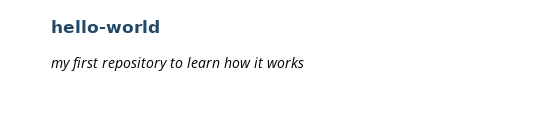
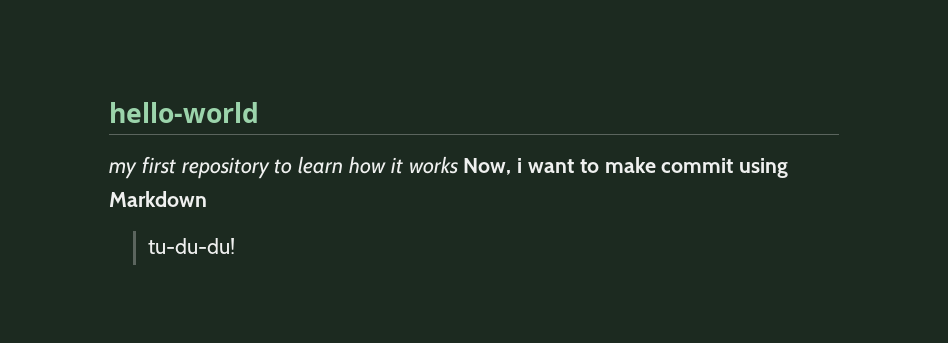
(304, 62) none -> [463,157,789,178] [109,191,207,207] [147,238,235,254] Now, i want to make commit using Markdown // tu-du-du!

